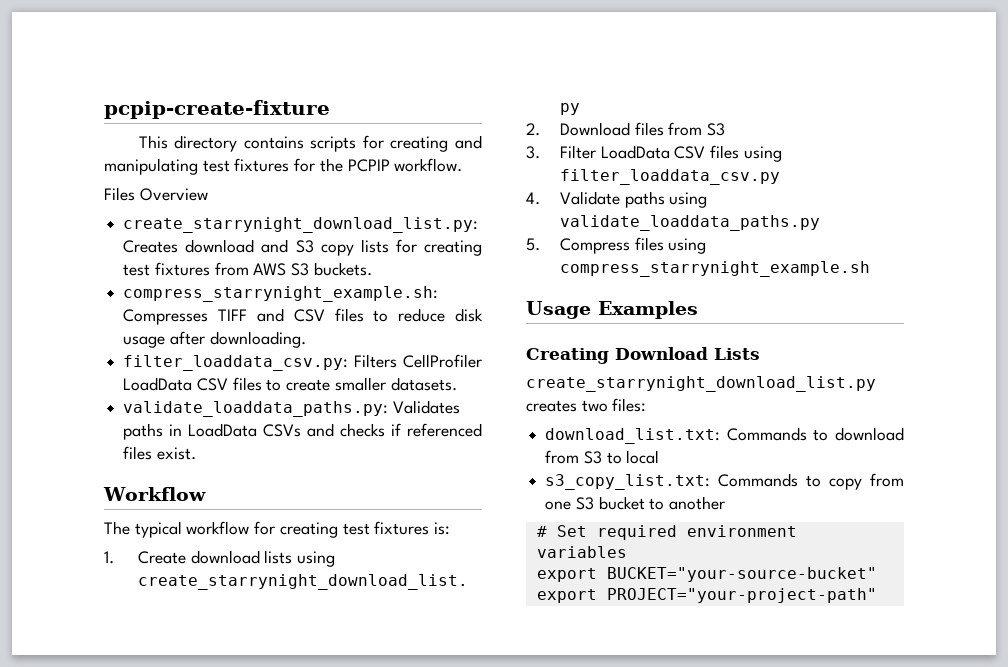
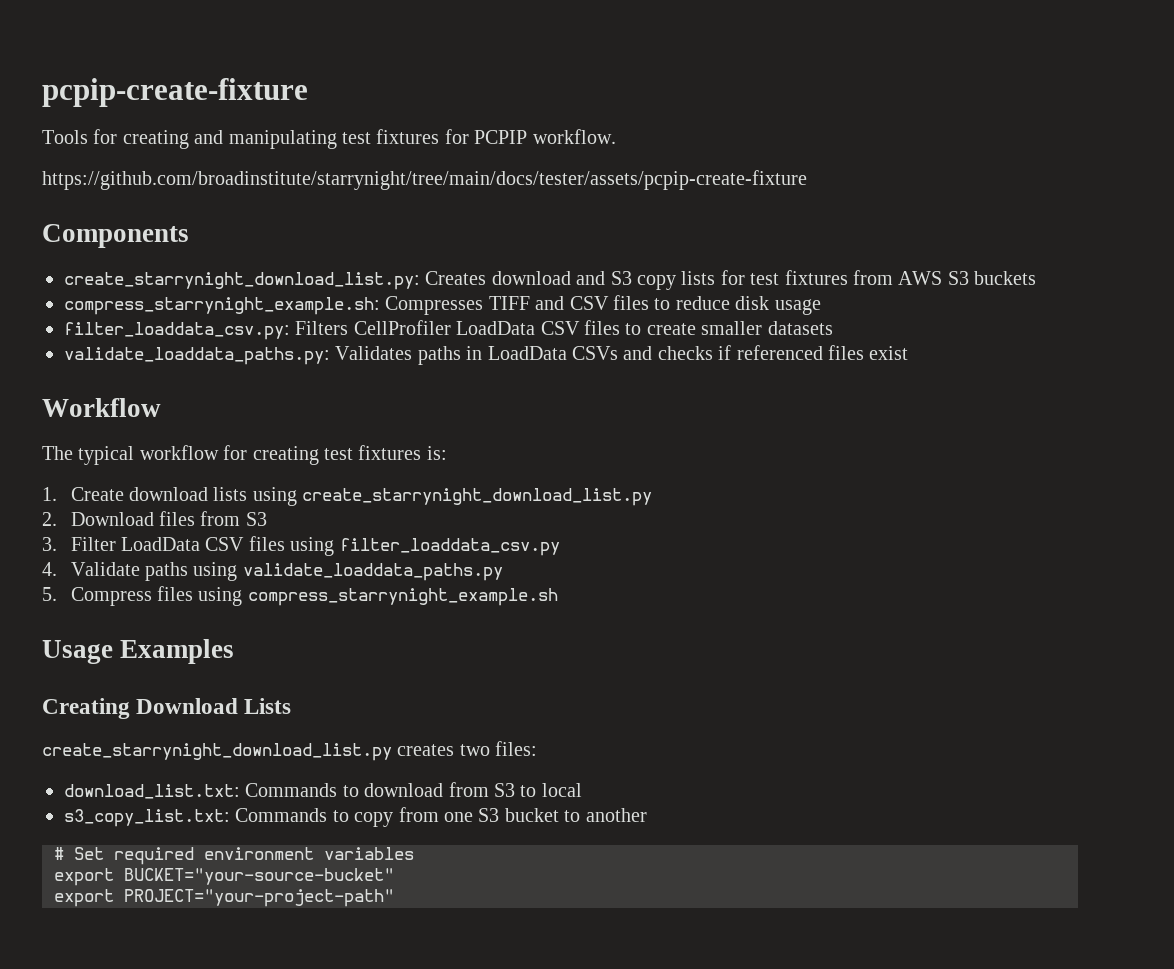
[138,135,357,152] This directory contains scripts -> [42,130,88,144] Tools
[319,158,343,172] the -> (469, 136) none
[104,187,208,201] Files Overview -> [42,170,807,190] [42,224,189,248] https://github.com/broadinstitute/starrynight/tree/main/docs/tester/assets/pcpip-create-fixture // Components
[423,240,482,256] creating -> (745, 277) none
[313,262,372,276] buckets. -> [974,271,1037,285] buckets
[169,331,306,348] after downloading. -> (821, 307) none
[390,377,457,391] datasets. -> [767,321,833,335] datasets
[156,447,196,460] exist. -> [869,346,909,360] exist

